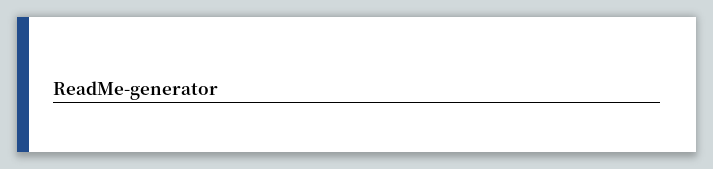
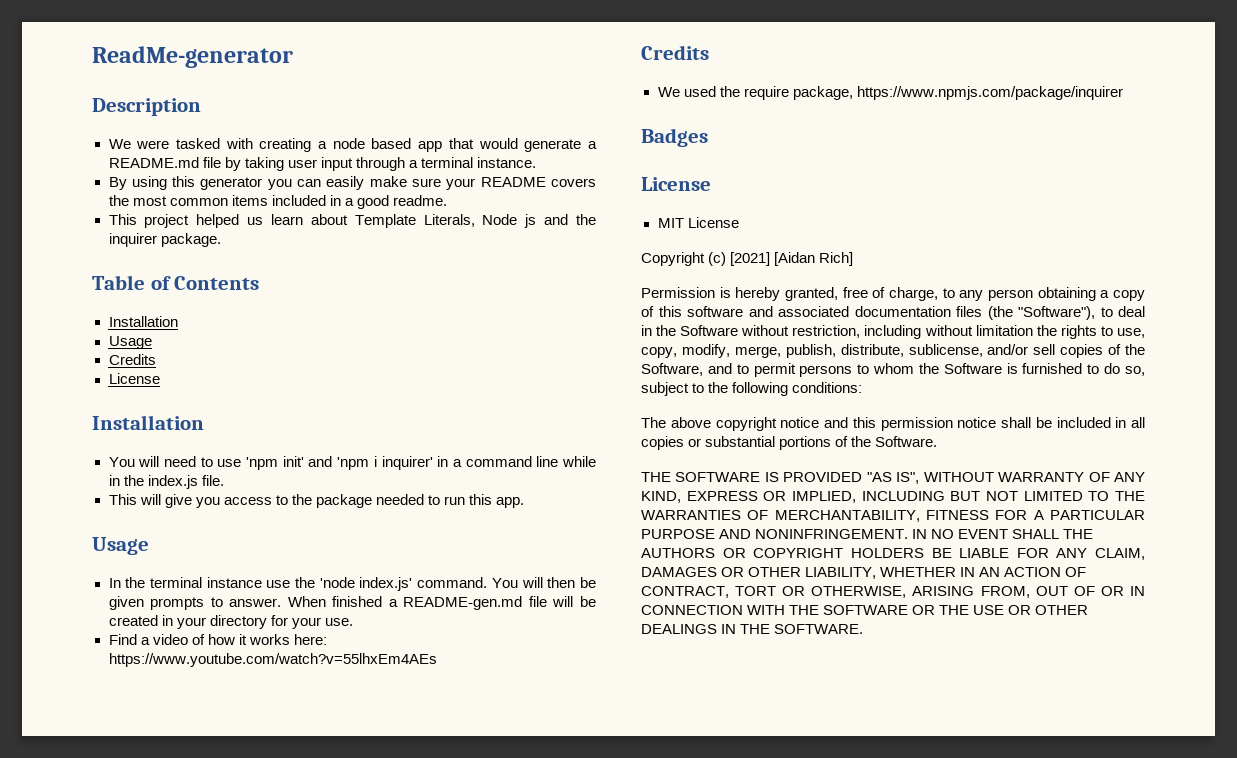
(218, 90) none -> [92,98,201,116] [108,138,597,152] [108,157,536,171] [108,176,596,190] [108,195,447,209] [108,214,597,228] [108,233,221,247] [92,275,260,290] [108,316,178,327] [108,336,152,349] [108,354,156,365] [108,373,160,384] [92,415,204,430] [108,456,596,470] [108,475,224,489] [108,494,525,508] [92,537,149,555] [108,577,596,591] [108,596,596,610] [108,615,353,629] [108,634,327,645] [108,653,437,667] [641,45,709,60] [657,86,1123,100] [641,128,708,147] [641,177,711,191] [657,217,739,228] [641,252,854,266] [641,287,1145,301] [641,306,1145,320] [641,325,1146,339] [641,344,1145,358] [641,363,1146,377] [641,382,863,396] [641,417,1145,431] [641,436,938,450] [641,472,1145,484] [641,491,1145,503] [641,510,1145,522] [641,529,1094,539] [641,548,1145,560] [641,567,1087,579] [641,586,1145,598] [641,605,1089,615] [641,624,864,634] // Description // We were tasked with creating a node based app that would generate a README.md file by taking user input through a terminal instance. // By using this generator you can easily make sure your README covers the most common items included in a good readme. // This project helped us learn about Template Literals, Node js and the inquirer package. // Table of Contents // Installation // Usage // Credits // License // Installation // You will need to use 'npm init' and 'npm i inquirer' in a command line while in the index.js file. // This will give you access to the package needed to run this app. // Usage // In the terminal instance use the 'node index.js' command. You will then be given prompts to answer. When finished a README-gen.md file will be created in your directory for your use. // Find a video of how it works here: https://www.youtube.com/watch?v=55lhxEm4AEs // Credits // We used the require package, https://www.npmjs.com/package/inquirer // Badges // License // MIT License // Copyright (c) [2021] [Aidan Rich] // Permission is hereby granted, free of charge, to any person obtaining a copy of this software and associated documentation files (the "Software"), to deal in the Software without restriction, including without limitation the rights to use, copy, modify, merge, publish, distribute, sublicense, and/or sell copies of the Software, and to permit persons to whom the Software is furnished to do so, subject to the following conditions: // The above copyright notice and this permission notice shall be included in all copies or substantial portions of the Software. // THE SOFTWARE IS PROVIDED "AS IS", WITHOUT WARRANTY OF ANY KIND, EXPRESS OR IMPLIED, INCLUDING BUT NOT LIMITED TO THE WARRANTIES OF MERCHANTABILITY, FITNESS FOR A PARTICULAR PURPOSE AND NONINFRINGEMENT. IN NO EVENT SHALL THE AUTHORS OR COPYRIGHT HOLDERS BE LIABLE FOR ANY CLAIM, DAMAGES OR OTHER LIABILITY, WHETHER IN AN ACTION OF CONTRACT, TORT OR OTHERWISE, ARISING FROM, OUT OF OR IN CONNECTION WITH THE SOFTWARE OR THE USE OR OTHER DEALINGS IN THE SOFTWARE.

